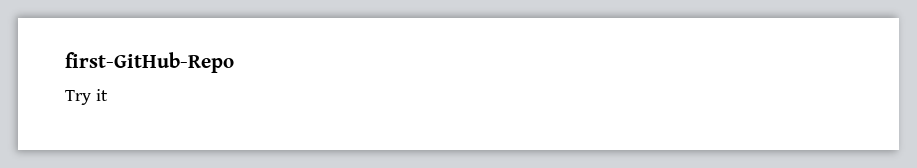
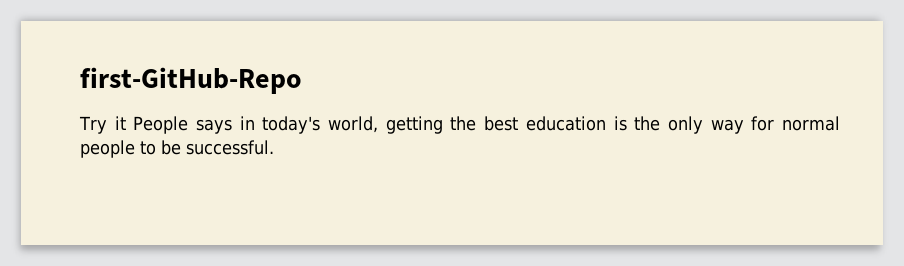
(108, 95) none -> [133,116,840,134] [80,140,274,158] People says in today's world, getting the best education is the only way for normal people to be successful.

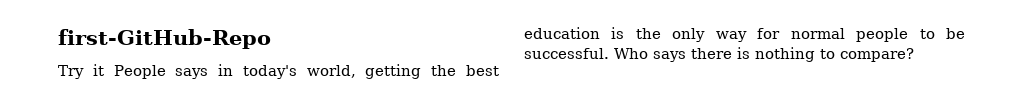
(274, 147) none -> [614,47,914,62] Who says there is nothing to compare?

